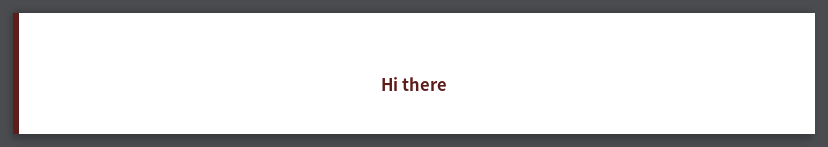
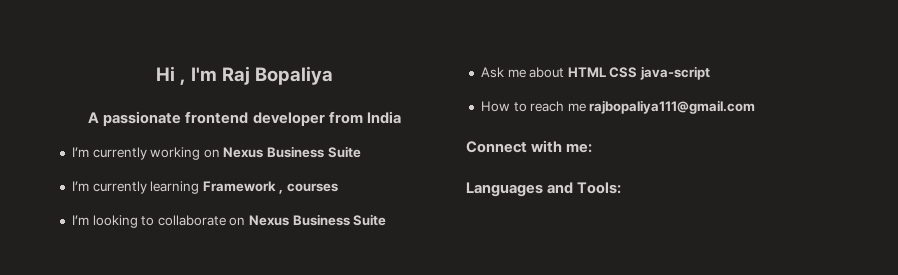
[402,77,448,91] there -> [180,66,333,85] [88,111,401,126] [71,146,361,160] [71,181,339,194] [71,214,387,228] [480,66,711,80] [480,100,756,114] [466,140,593,153] [466,182,622,197] , I'm Raj Bopaliya // A passionate frontend developer from India // I’m currently working on Nexus Business Suite // I’m currently learning Framework , courses // I’m looking to collaborate on Nexus Business Suite // Ask me about HTML CSS java-script // How to reach me rajbopaliya111@gmail.com // Connect with me: // Languages and Tools:

